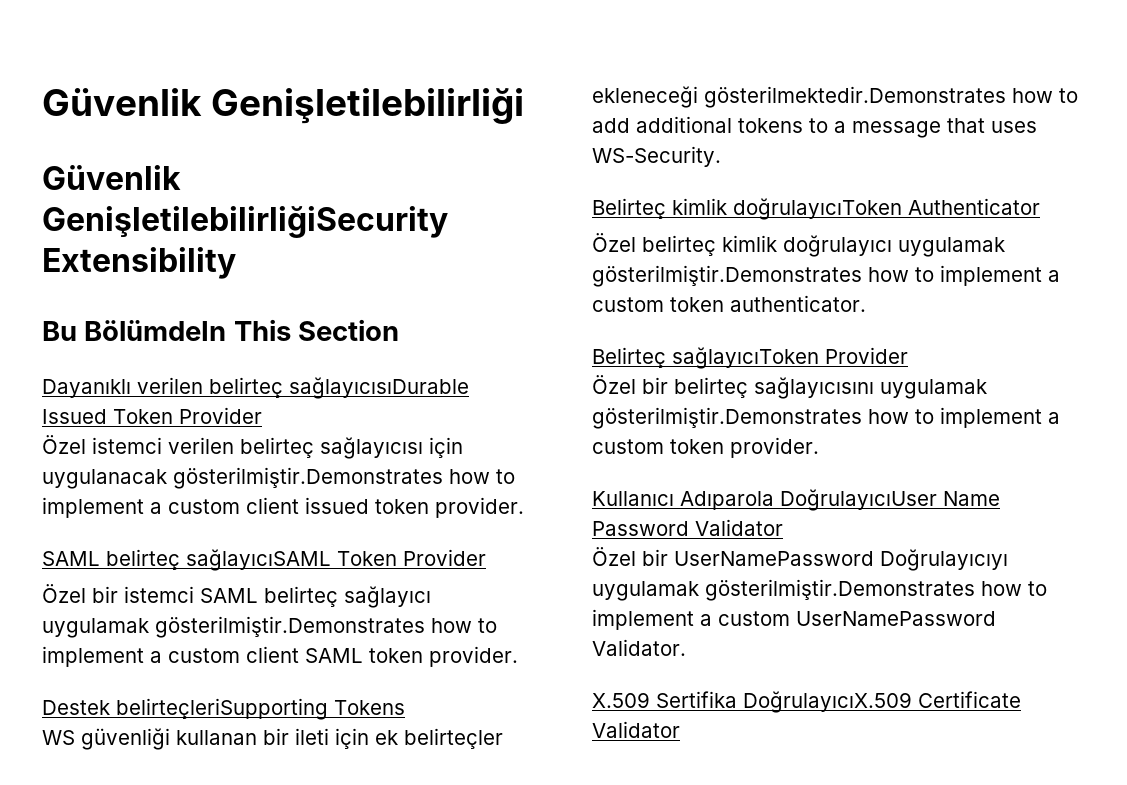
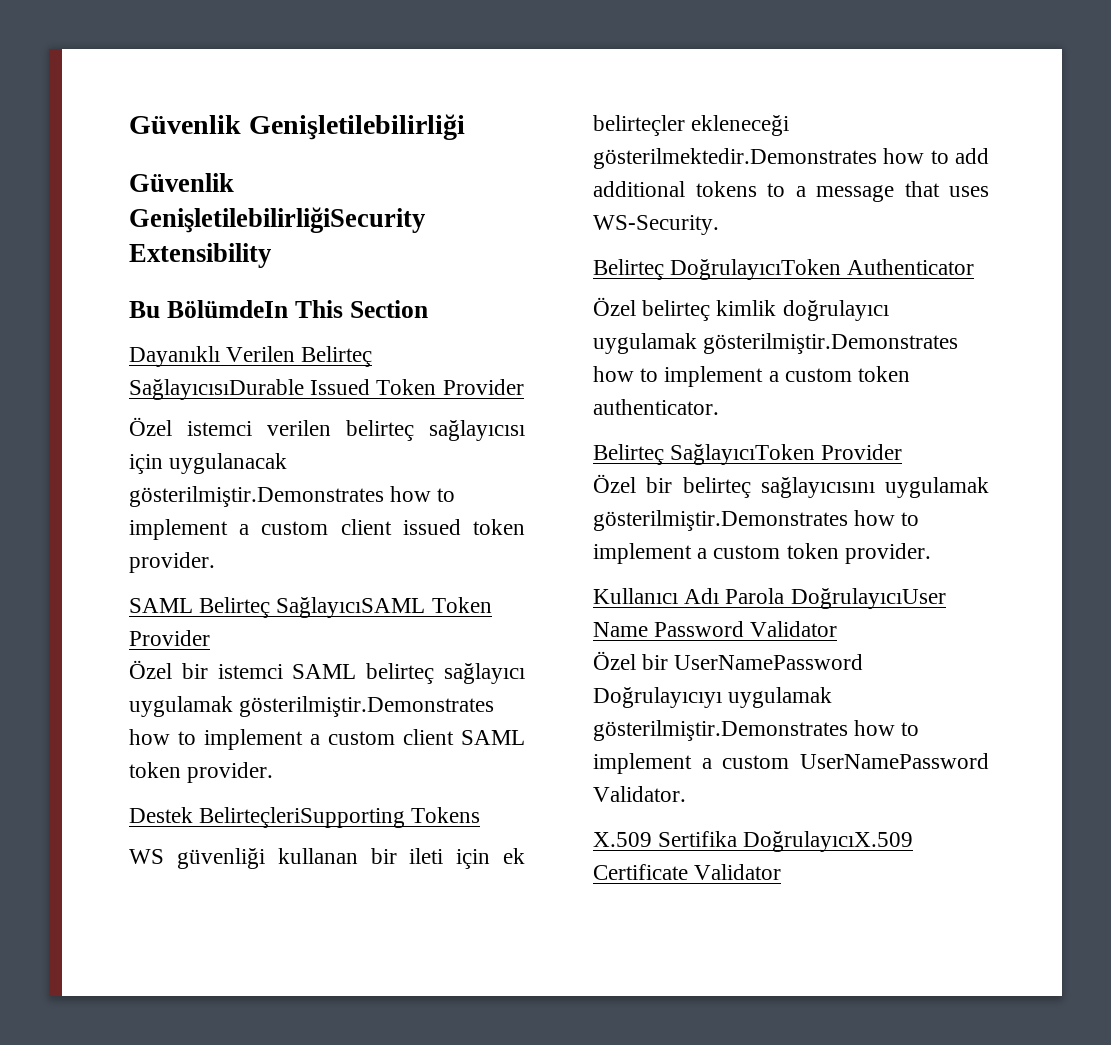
[137,377,469,399] verilen belirteç sağlayıcısıDurable -> [226,346,373,367] [129,379,304,400] Verilen Belirteç SağlayıcısıDurable
[106,549,331,571] belirteç sağlayıcıSAML -> [199,597,426,618] Belirteç SağlayıcıSAML
[116,698,328,720] belirteçleriSupporting -> [199,807,406,828] BelirteçleriSupporting
[672,198,902,220] kimlik doğrulayıcıToken -> [670,259,842,280] DoğrulayıcıToken
[672,347,819,369] sağlayıcıToken -> [670,444,816,465] SağlayıcıToken
[680,491,774,510] Adıparola -> [684,588,785,604] Adı Parola

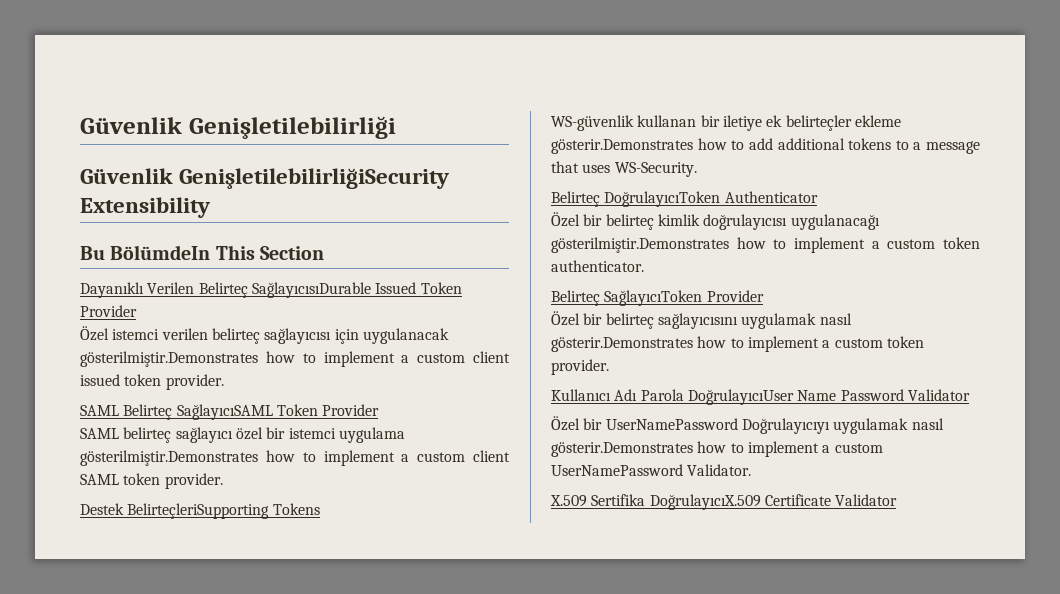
[129,660,525,684] [129,696,233,717] Özel bir istemci SAML belirteç sağlayıcı uygulamak -> [80,427,405,443] SAML belirteç sağlayıcı özel bir istemci uygulama
[129,848,525,869] [593,115,790,136] [593,148,877,169] WS güvenliği kullanan bir ileti için ek belirteçler ekleneceği gösterilmektedir.Demonstrates -> [551,115,901,131] [551,139,693,154] WS-güvenlik kullanan bir iletiye ek belirteçler ekleme gösterir.Demonstrates
(636, 306) none -> [583,214,603,226] bir
[782,300,889,321] [593,333,697,354] doğrulayıcı uygulamak -> [703,214,880,230] doğrulayıcısı uygulanacağı
[593,510,848,531] gösterilmiştir.Demonstrates -> [819,313,852,325] [551,337,693,352] nasıl gösterir.Demonstrates
[593,720,848,741] gösterilmiştir.Demonstrates -> [911,418,944,430] [551,442,693,457] nasıl gösterir.Demonstrates

